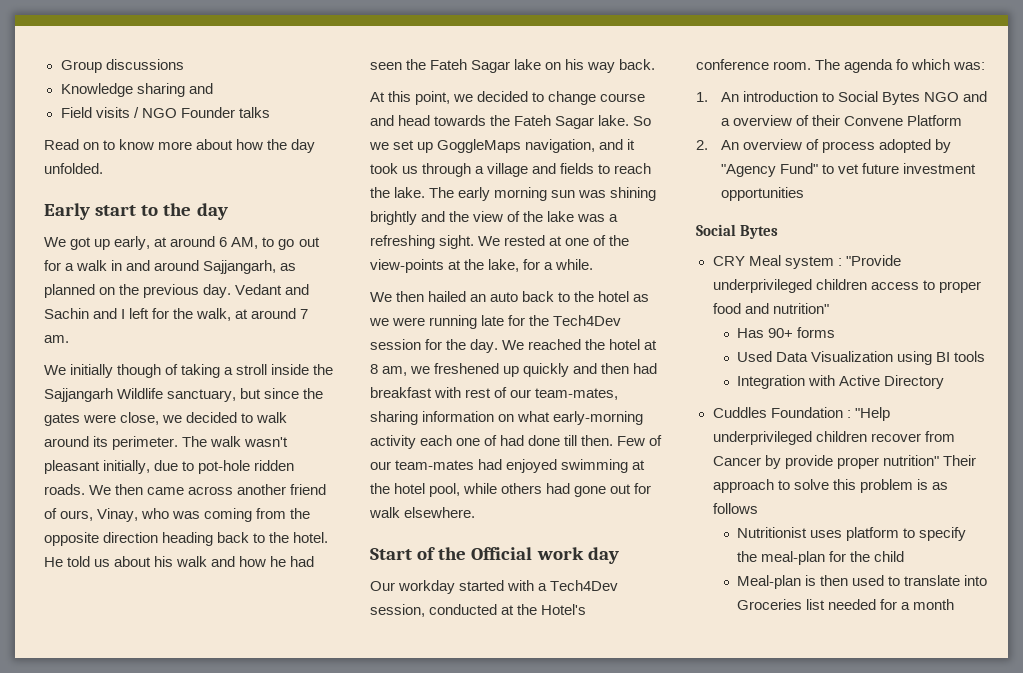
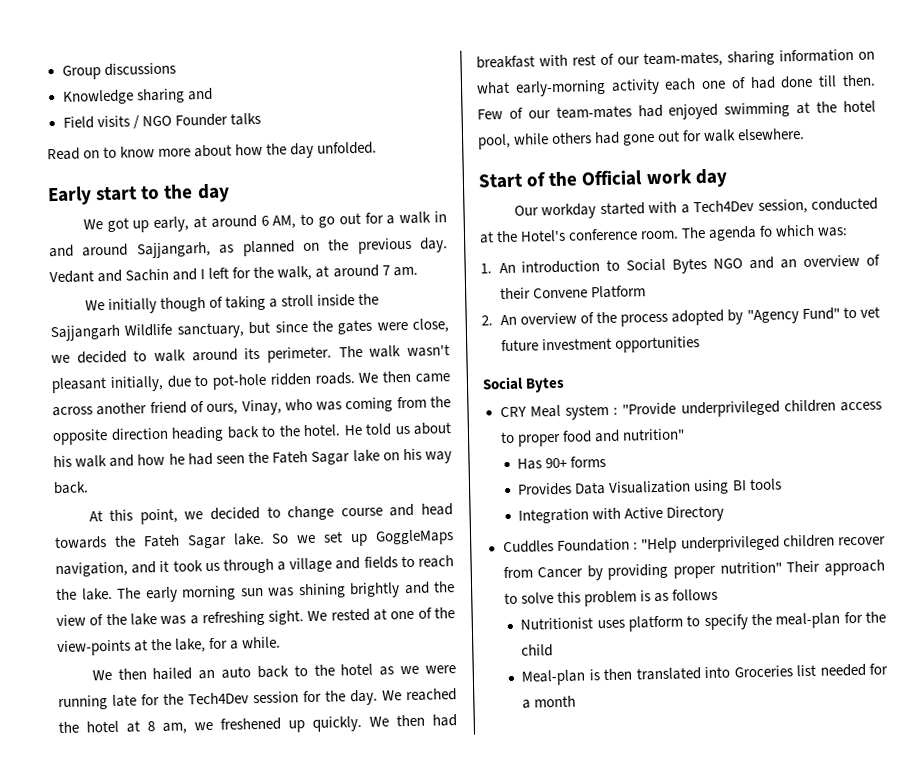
[523,363,598,377] quickly and -> [312,715,389,732] quickly. We
[720,118,730,126] a -> [780,259,798,269] an
(819, 144) none -> [595,311,617,324] the
[737,351,773,362] Used -> [517,482,573,496] Provides
[784,455,833,469] provide -> [607,563,669,580] providing
[852,575,961,586] used to translate -> [635,667,701,681] translated

